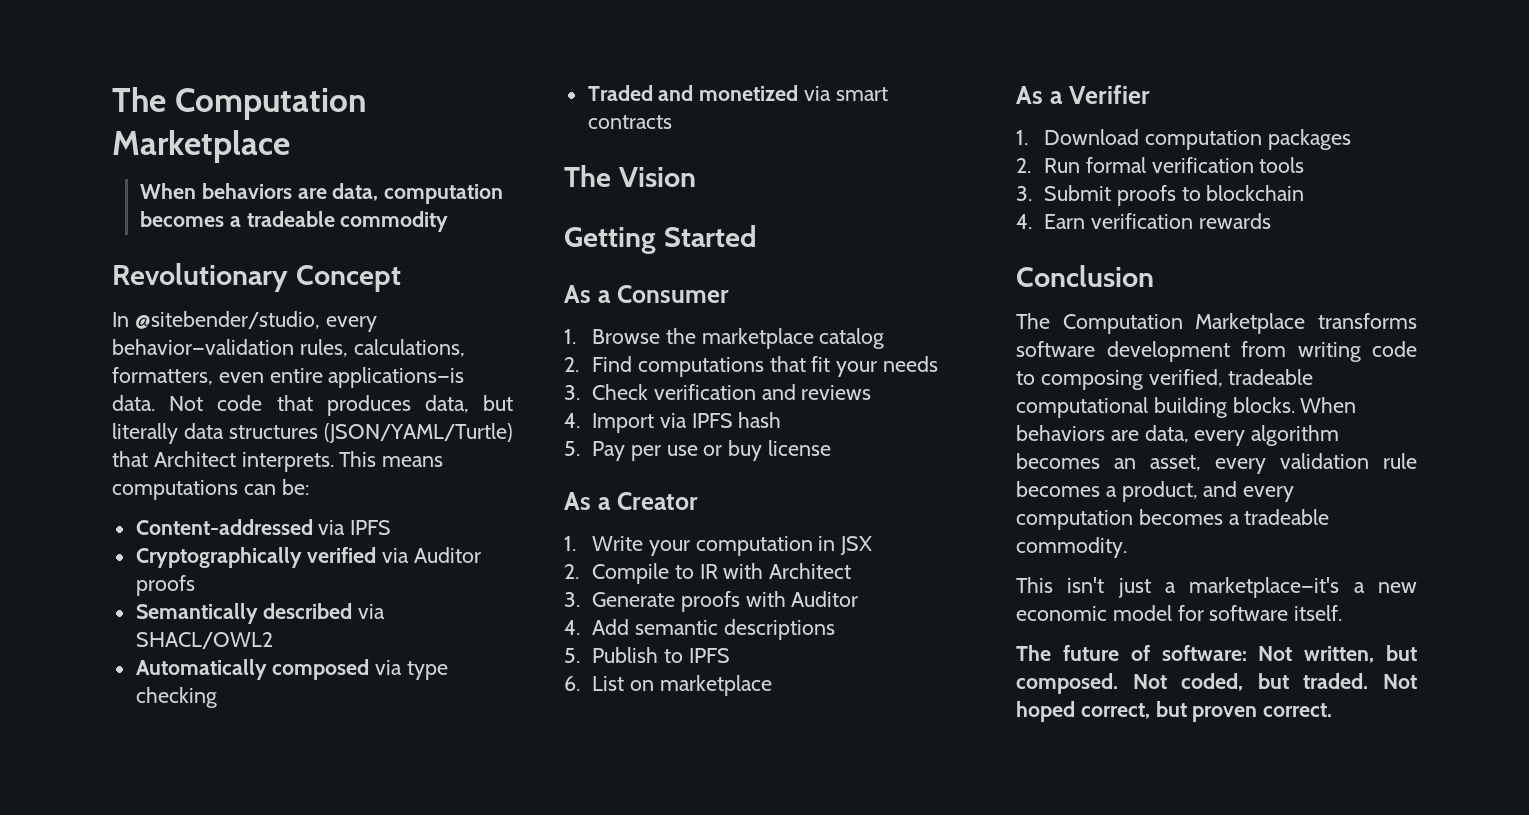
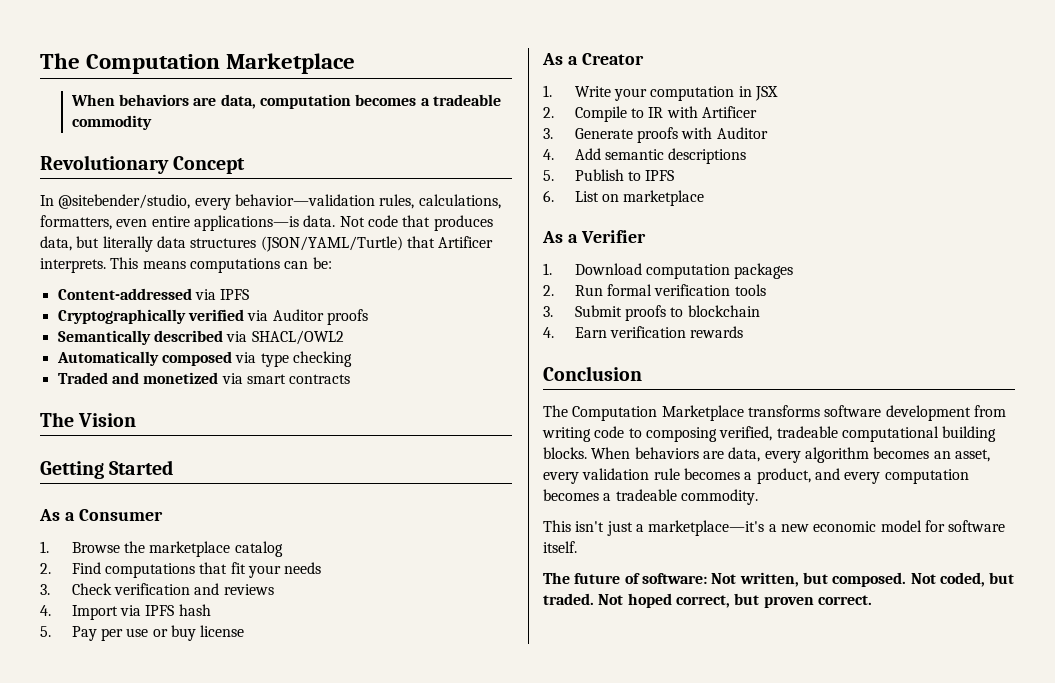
[153,451,236,467] Architect -> [438,236,494,248] Artificer
[769,563,852,579] Architect -> [702,106,758,118] Artificer

